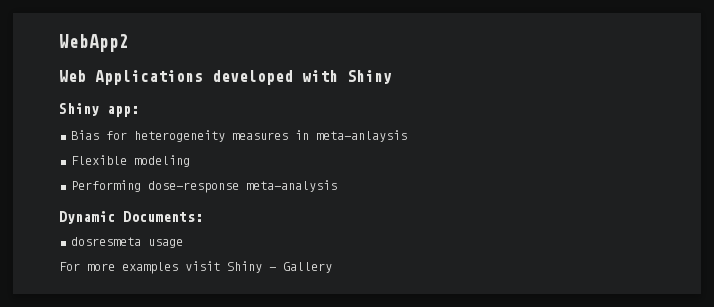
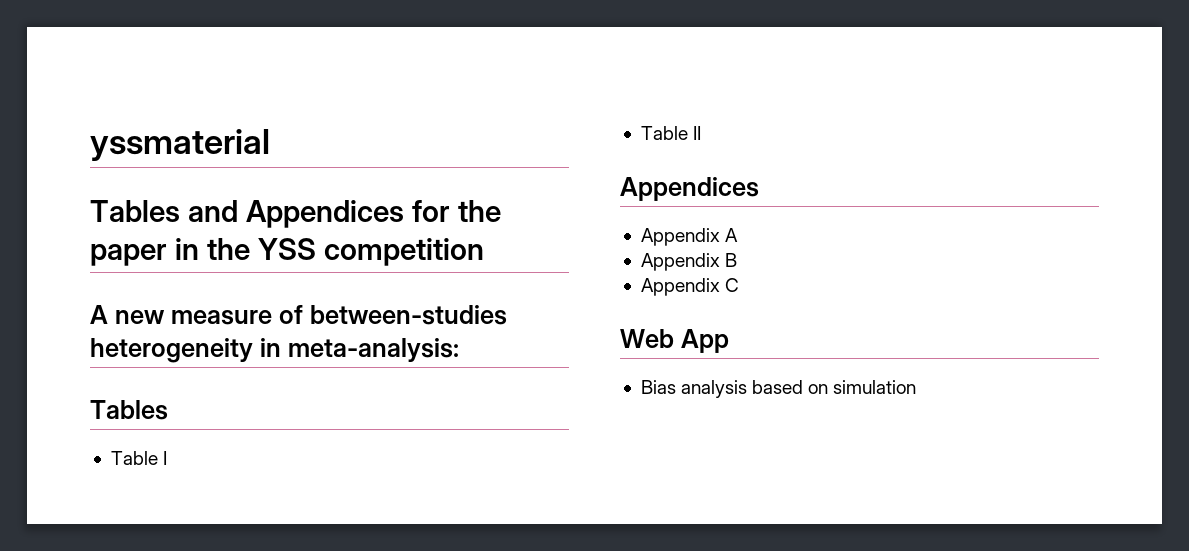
[59,34,129,52] [59,70,392,85] [59,103,139,117] [70,130,407,142] [70,155,190,167] [70,180,337,193] [59,211,203,224] [70,237,183,248] [59,261,332,274] WebApp2 // Web Applications developed with Shiny // Shiny app: // Bias for heterogeneity measures in meta-anlaysis // Flexible modeling // Performing dose-response meta-analysis // Dynamic Documents: // dosresmeta usage // For more examples visit Shiny - Gallery -> [90,129,270,161] [90,200,501,228] [90,238,484,266] [90,305,507,325] [90,338,459,363] [90,400,168,420] [110,451,168,465] [640,126,702,140] [620,177,759,201] [640,228,739,246] [640,253,738,271] [640,278,740,296] [620,329,729,353] [640,380,917,398] yssmaterial // Tables and Appendices for the paper in the YSS competition // A new measure of between-studies heterogeneity in meta-analysis: // Tables // Table I // Table II // Appendices // Appendix A // Appendix B // Appendix C // Web App // Bias analysis based on simulation

